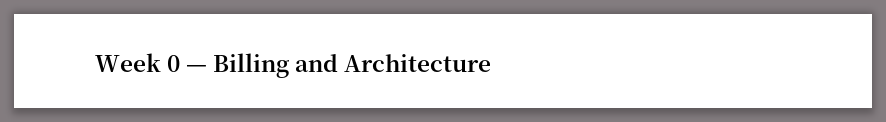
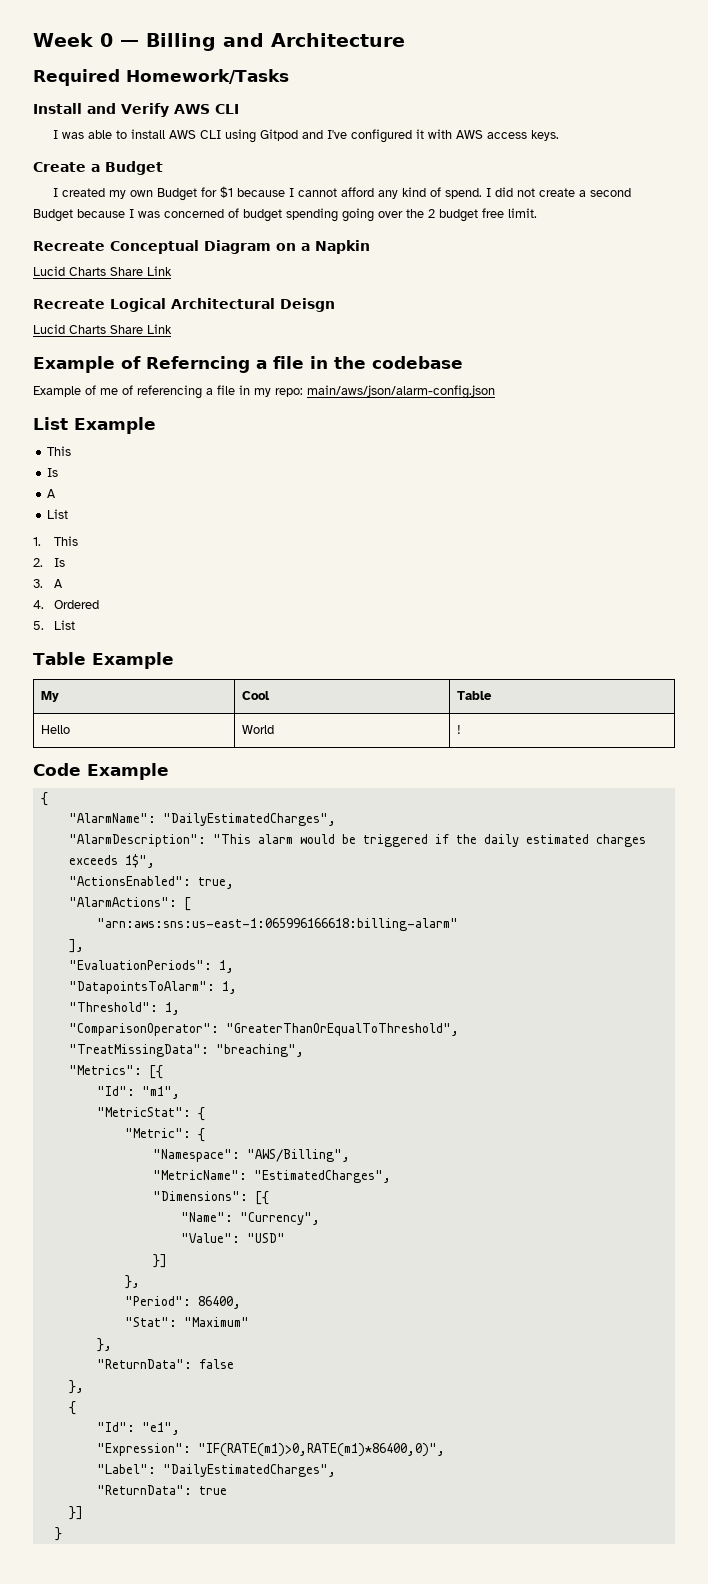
(492, 63) none -> [33,69,289,86] [33,103,239,117] [53,129,560,143] [33,161,163,175] [53,186,632,201] [33,208,537,222] [33,240,370,254] [33,266,172,276] [33,298,335,312] [33,324,172,334] [33,356,463,373] [33,385,495,399] [33,417,156,434] [47,446,72,456] [47,468,59,477] [47,489,57,498] [47,509,69,519] [33,536,79,546] [33,558,66,567] [33,579,64,588] [33,600,100,609] [33,620,76,630] [33,652,174,669] [40,691,59,702] [241,691,270,700] [456,691,492,700] [40,725,70,734] [241,725,274,734] [456,725,461,734] [33,763,169,780] [40,792,48,806] [68,813,336,826] [68,834,646,847] [68,854,155,868] [68,876,234,889] [68,897,191,911] [96,918,458,931] [68,939,84,953] [68,960,234,973] [68,981,237,994] [68,1002,180,1015] [68,1023,459,1036] [68,1044,304,1057] [68,1065,163,1079] [96,1086,180,1099] [96,1107,205,1121] [124,1128,205,1142] [152,1149,350,1162] [152,1170,391,1183] [152,1191,269,1205] [180,1212,320,1225] [180,1233,285,1243] [152,1254,167,1268] [124,1275,140,1289] [124,1296,241,1309] [124,1317,249,1327] [96,1338,112,1352] [96,1359,234,1369] [68,1380,84,1394] [68,1401,76,1415] [96,1422,180,1435] [96,1443,445,1457] [96,1464,336,1477] [96,1485,227,1495] [68,1506,83,1520] [54,1527,62,1541] // Required Homework/Tasks // Install and Verify AWS CLI // I was able to install AWS CLI using Gitpod and I've configured it with AWS access keys. // Create a Budget // I created my own Budget for $1 because I cannot afford any kind of spend. I did not create a second Budget because I was concerned of budget spending going over the 2 budget free limit. // Recreate Conceptual Diagram on a Napkin // Lucid Charts Share Link // Recreate Logical Architectural Deisgn // Lucid Charts Share Link // Example of Referncing a file in the codebase // Example of me of referencing a file in my repo: main/aws/json/alarm-config.json // List Example // This // Is // A // List // 1. This // 2. Is // 3. A // 4. Ordered // 5. List // Table Example // My | Cool | Table // Hello | World | ! // Code Example // { // "AlarmName": "DailyEstimatedCharges", // "AlarmDescription": "This alarm would be triggered if the daily estimated charges exceeds 1$", // "ActionsEnabled": true, // "AlarmActions": [ // "arn:aws:sns:us-east-1:065996166618:billing-alarm" // ], // "EvaluationPeriods": 1, // "DatapointsToAlarm": 1, // "Threshold": 1, // "ComparisonOperator": "GreaterThanOrEqualToThreshold", // "TreatMissingData": "breaching", // "Metrics": [{ // "Id": "m1", // "MetricStat": { // "Metric": { // "Namespace": "AWS/Billing", // "MetricName": "EstimatedCharges", // "Dimensions": [{ // "Name": "Currency", // "Value": "USD" // }] // }, // "Period": 86400, // "Stat": "Maximum" // }, // "ReturnData": false // }, // { // "Id": "e1", // "Expression": "IF(RATE(m1)>0,RATE(m1)*86400,0)", // "Label": "DailyEstimatedCharges", // "ReturnData": true // }] // }

